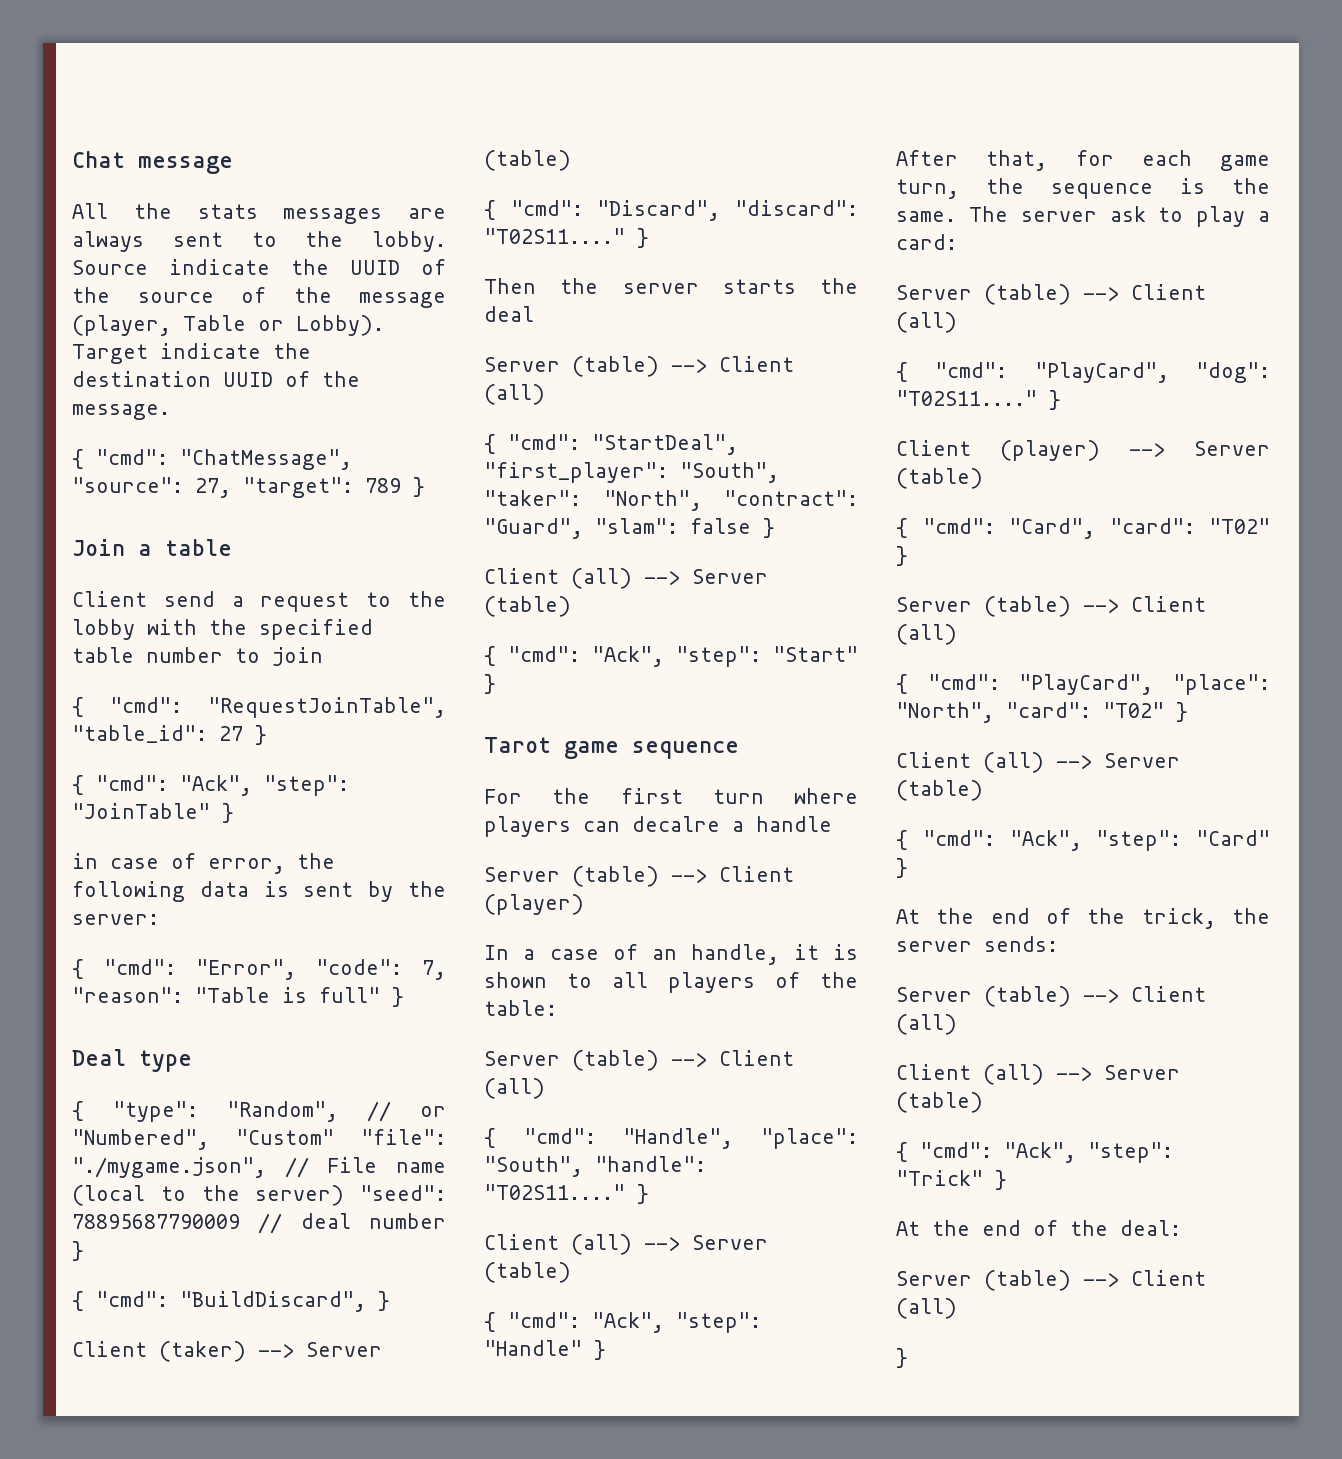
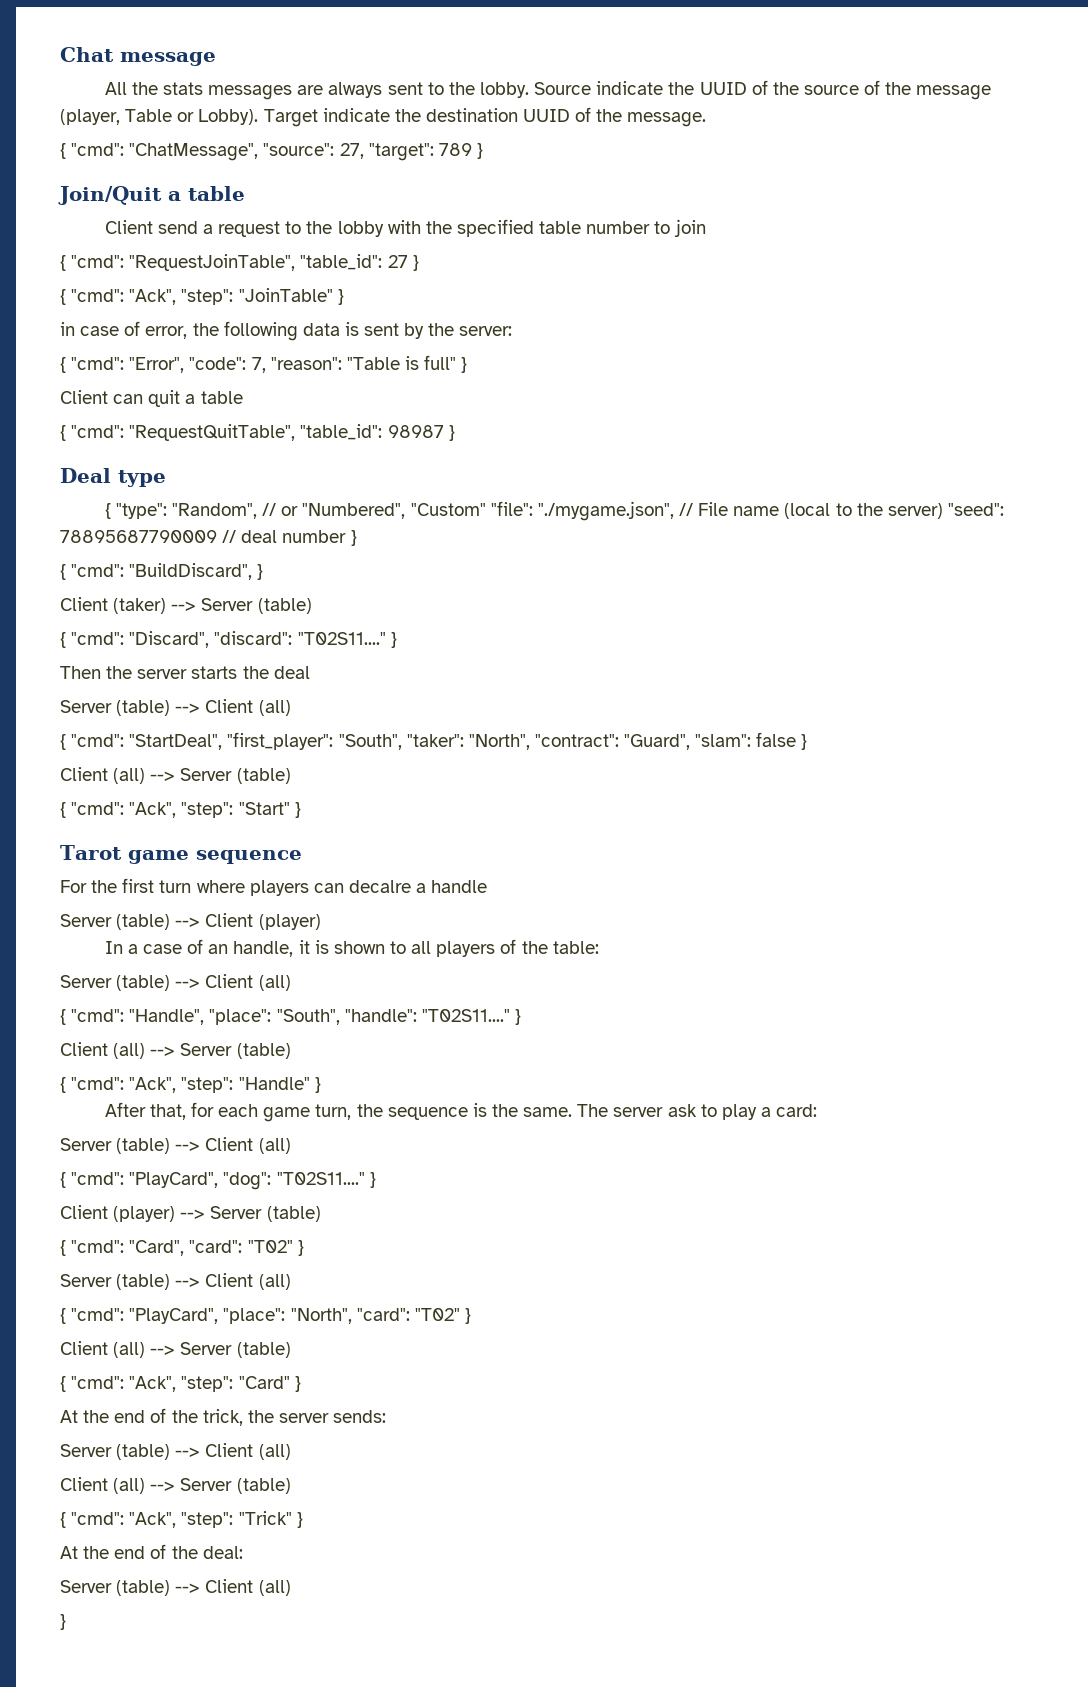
[72,539,125,556] Join -> [58,186,162,205] Join/Quit
(404, 997) none -> [60,390,243,407] [60,424,455,441] // Client can quit a table // { "cmd": "RequestQuitTable", "table_id": 98987 }

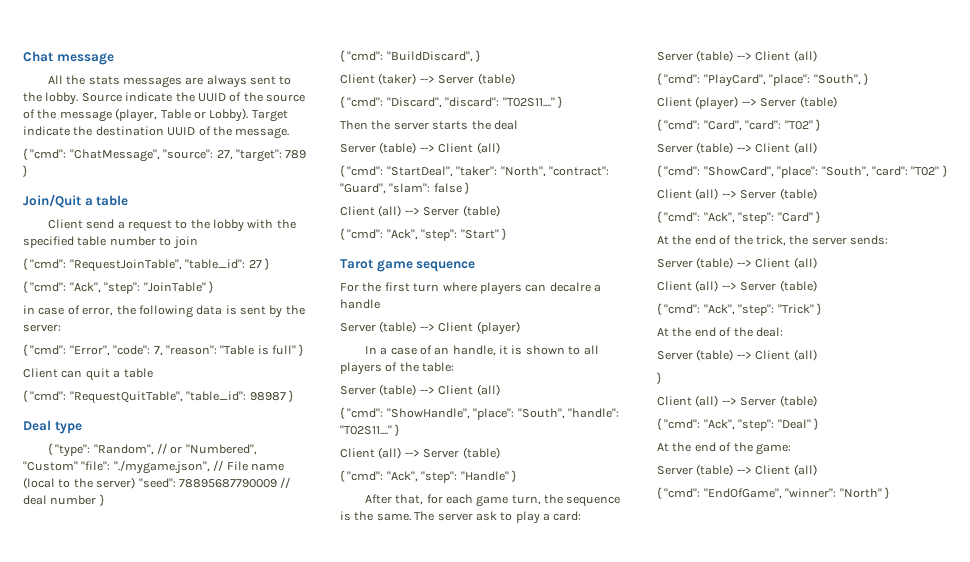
[227,732,402,750] "first_player": "South", -> (453, 171) none
[129,1009,205,1025] "Handle", -> [386,408,470,419] "ShowHandle",
[223,1172,365,1190] "dog": "T02S11...." -> [769,74,861,86] "place": "South",
[129,1308,352,1324] "PlayCard", "place": "North", -> [703,166,869,178] "ShowCard", "place": "South",
(66, 1622) none -> [657,395,817,407] [657,418,818,431] [657,442,791,455] [657,464,817,476] [657,487,889,499] // Client (all) --> Server (table) // { "cmd": "Ack", "step": "Deal" } // At the end of the game: // Server (table) --> Client (all) // { "cmd": "EndOfGame", "winner": "North" }

